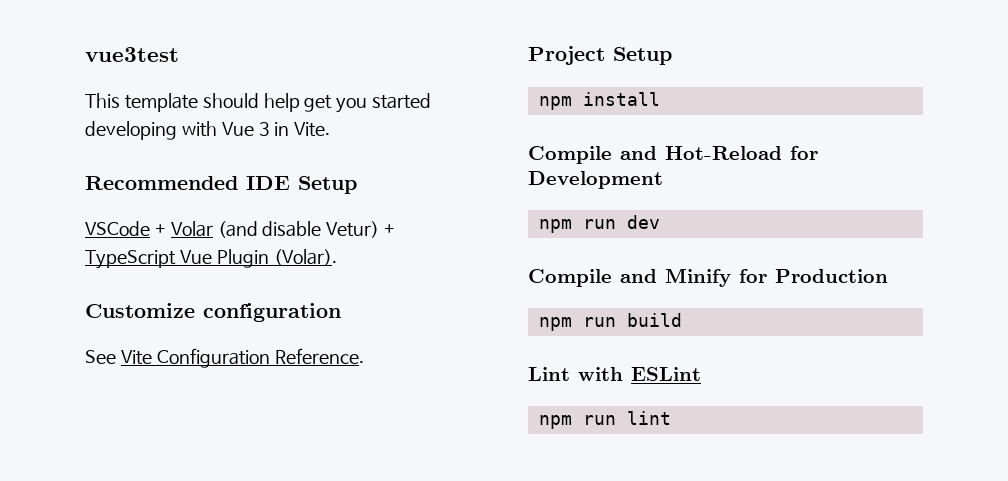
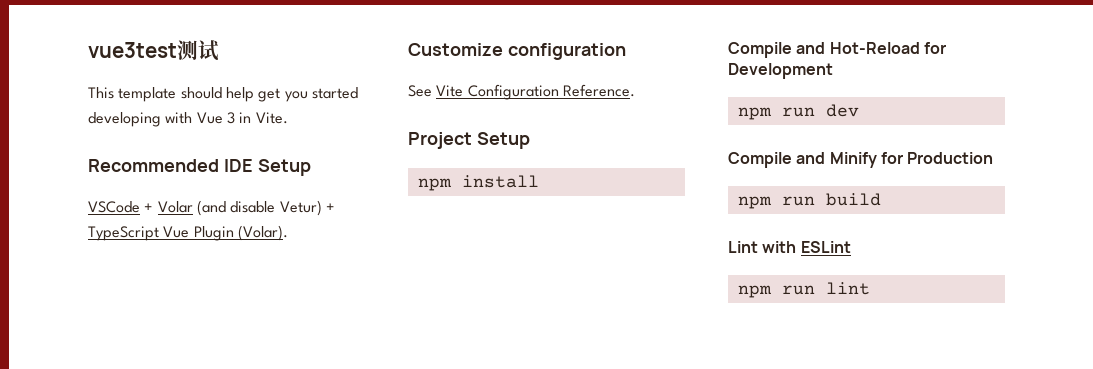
(179, 54) none -> [177,40,219,61] 测试

